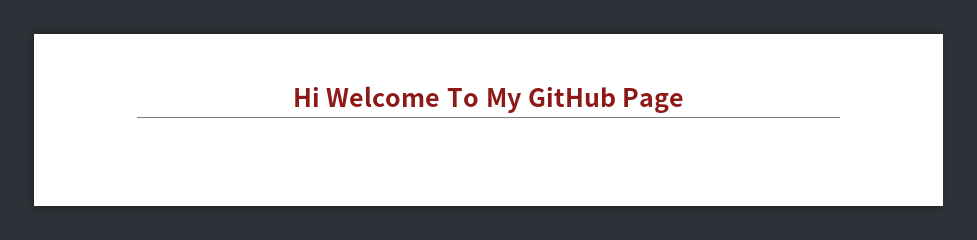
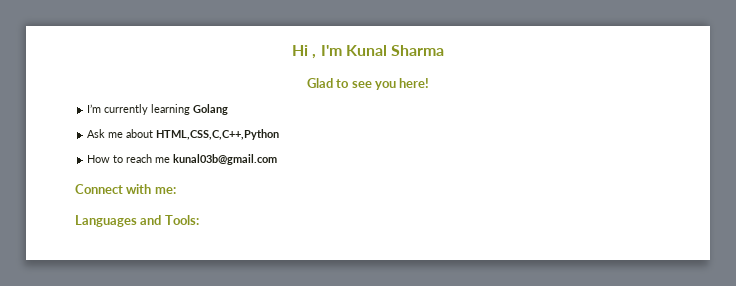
[326,86,685,113] Welcome To My GitHub Page -> [312,45,444,59] [306,78,430,90] [87,104,229,115] [87,129,280,140] [87,154,278,165] [75,184,176,194] [75,215,199,227] , I'm Kunal Sharma // Glad to see you here! // I’m currently learning Golang // Ask me about HTML,CSS,C,C++,Python // How to reach me kunal03b@gmail.com // Connect with me: // Languages and Tools:

